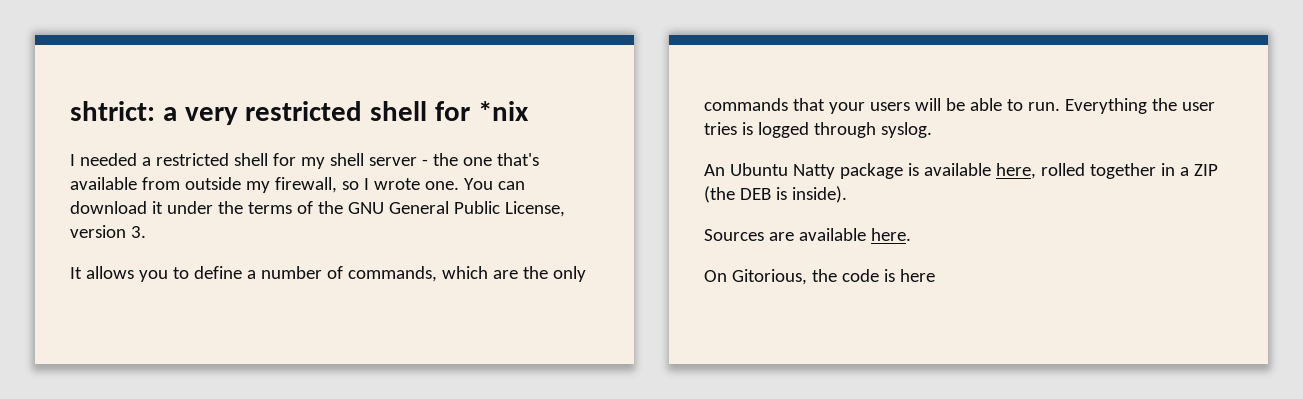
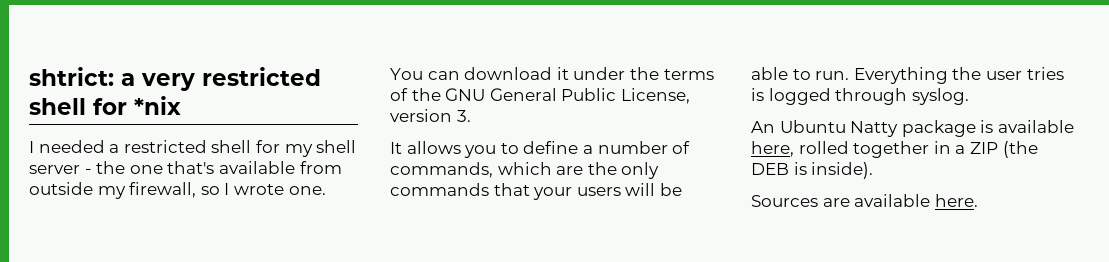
[704,269,935,285] // On Gitorious, the code is here -> (978, 200) none

